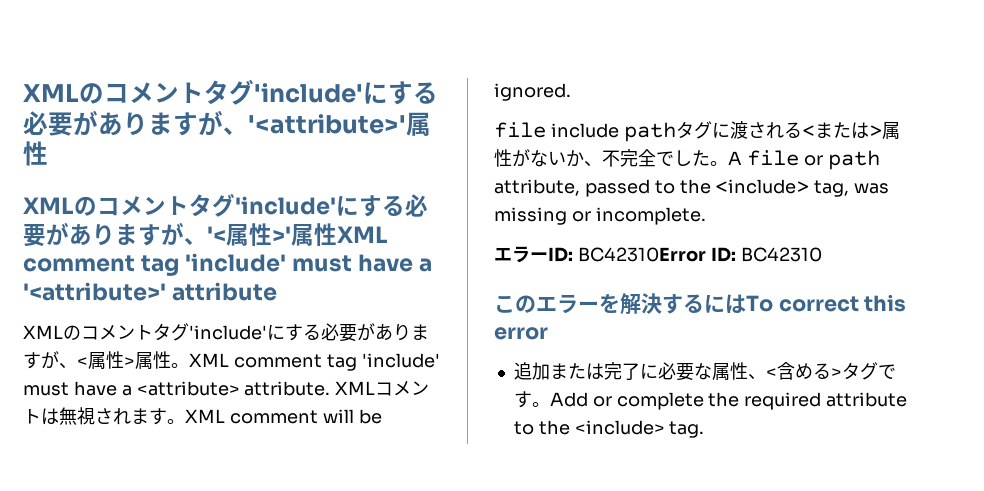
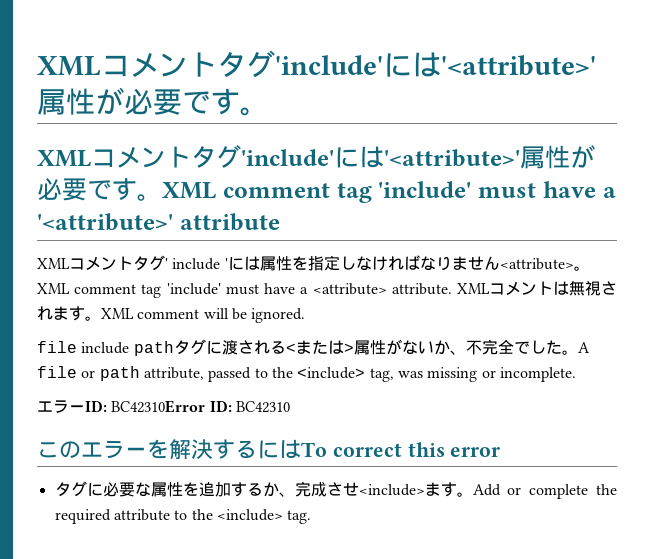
[23,79,438,105] [23,110,431,136] [23,141,48,166] [23,193,428,217] [23,222,337,247] XMLのコメントタグ'include'にする必要がありますが、'<attribute>'属性 // XMLのコメントタグ'include'にする必要がありますが、'<属性>'属性 -> [37,50,596,78] [37,87,269,116] [37,145,595,169] [37,178,162,201] XMLコメントタグ'include'には'<attribute>'属性が必要です。 // XMLコメントタグ'include'には'<attribute>'属性が必要です。
[63,323,429,342] [23,351,171,369] のコメントタグ'include'にする必要がありますが、<属性>属性 -> [69,255,574,271] コメントタグ' include 'には属性を指定しなければなりません<attribute>
[513,362,896,381] 追加または完了に必要な属性、<含める>タグで -> [54,481,441,497] タグに必要な属性を追加するか、完成させ<include>ま

